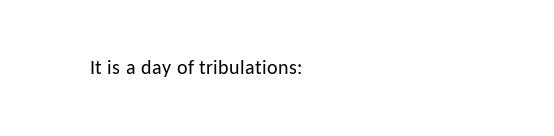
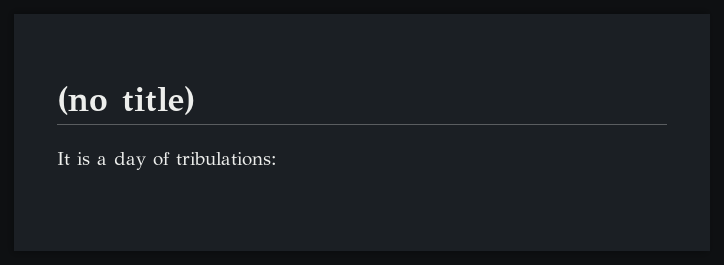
(90, 67) none -> [57,86,195,115] (no title) //

